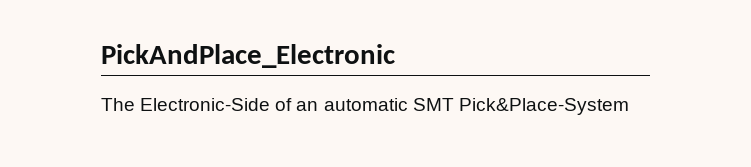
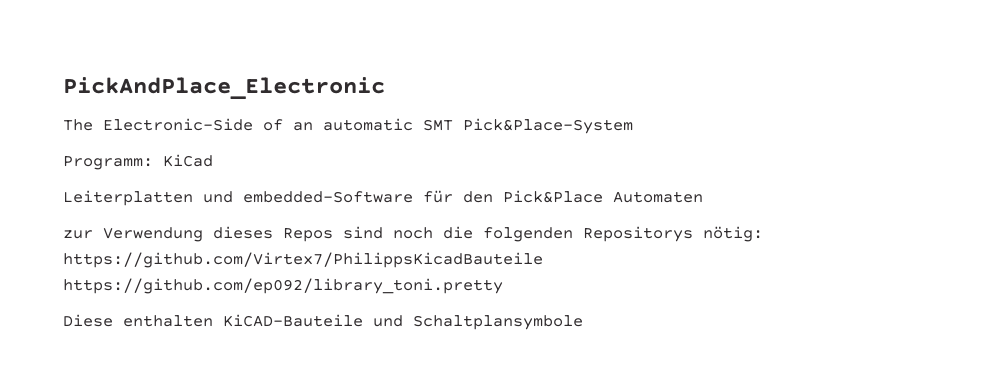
(629, 106) none -> [63,154,213,170] [63,190,703,206] [63,226,763,242] [63,252,543,268] [63,278,503,294] [63,314,583,330] // Programm: KiCad // Leiterplatten und embedded-Software für den Pick&Place Automaten // zur Verwendung dieses Repos sind noch die folgenden Repositorys nötig: https://github.com/Virtex7/PhilippsKicadBauteile https://github.com/ep092/library_toni.pretty // Diese enthalten KiCAD-Bauteile und Schaltplansymbole

